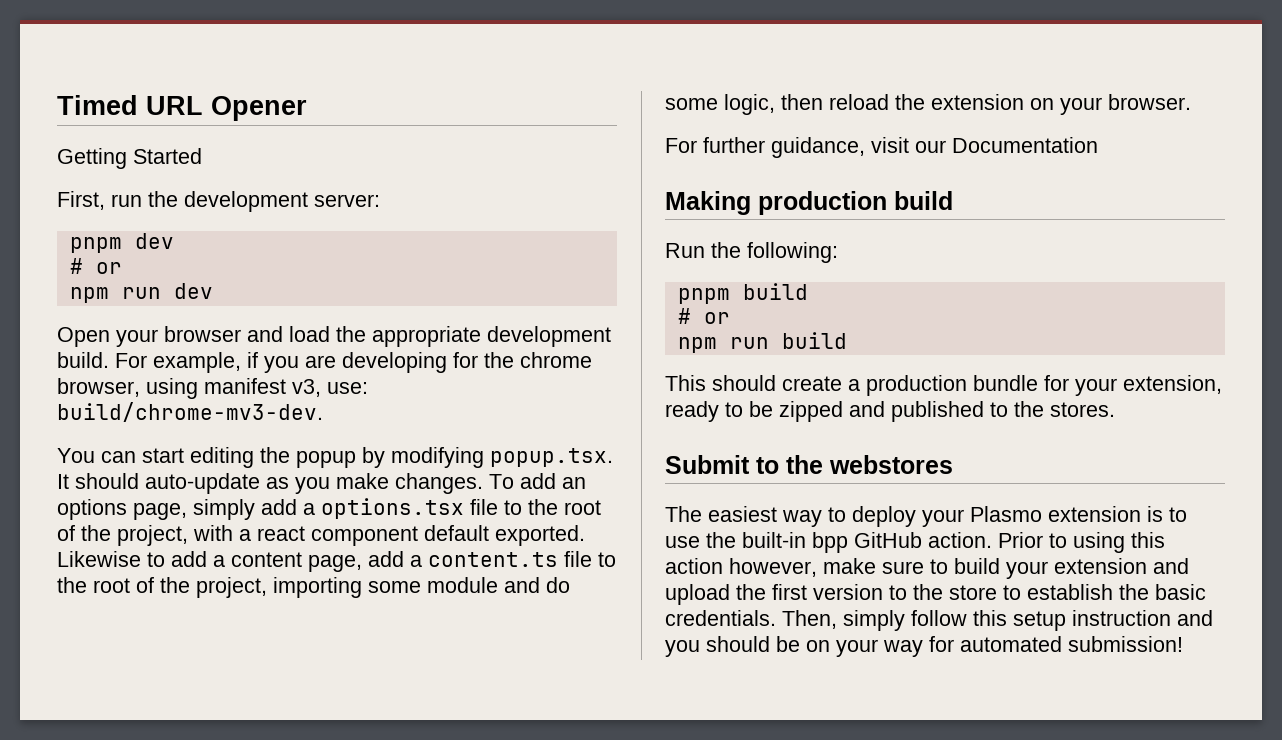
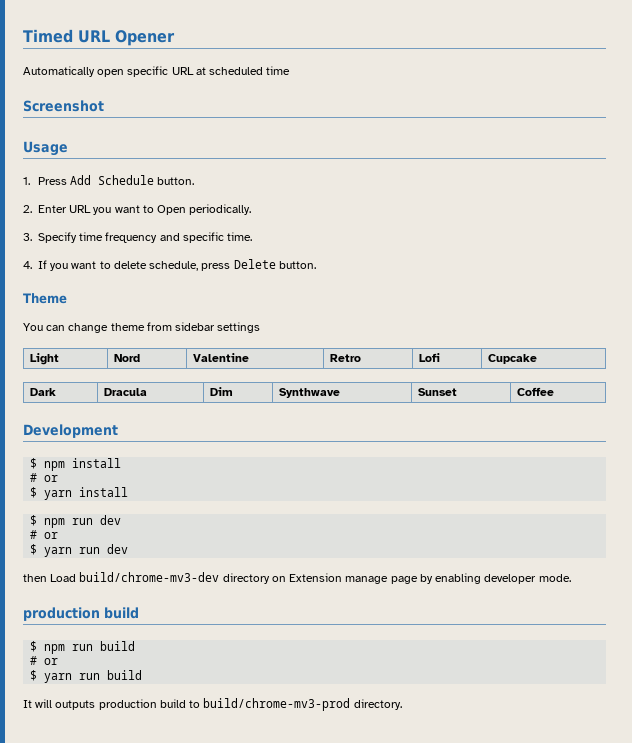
[57,148,202,169] [57,191,380,212] [69,237,122,253] Getting Started // First, run the development server: // pnpm -> [23,66,291,77] [23,100,104,112] [23,141,68,156] [23,175,195,185] [23,204,252,215] [23,232,253,243] [23,259,316,271] [23,293,67,304] [23,322,261,333] [29,353,59,365] [113,354,140,362] [192,353,249,362] [329,354,361,362] [418,353,440,362] [487,354,537,364] [29,388,56,396] [103,388,147,396] [209,387,233,396] [278,388,340,398] [417,388,457,396] [516,387,554,396] [23,424,118,438] [30,458,122,471] [30,473,59,482] [30,487,129,500] [30,515,94,528] Automatically open specific URL at scheduled time // Screenshot // Usage // 1. Press Add Schedule button. // 2. Enter URL you want to Open periodically. // 3. Specify time frequency and specific time. // 4. If you want to delete schedule, press Delete button. // Theme // You can change theme from sidebar settings // Light | Nord | Valentine | Retro | Lofi | Cupcake // Dark | Dracula | Dim | Synthwave | Sunset | Coffee // Development // $ npm install // # or // $ yarn install // $ npm run
[69,283,213,303] [57,326,611,347] [57,352,592,373] [57,378,368,399] [57,402,323,422] [57,447,613,468] [57,473,586,494] [57,498,601,520] [57,525,585,546] [57,551,616,572] [57,577,570,598] [665,94,1191,115] [665,137,1098,158] [665,191,953,215] [665,242,838,263] [677,288,730,304] npm run dev // Open your browser and load the appropriate development build. For example, if you are developing for the chrome browser, using manifest v3, use: build/chrome-mv3-dev. // You can start editing the popup by modifying popup.tsx. It should auto-update as you make changes. To add an options page, simply add a options.tsx file to the root of the project, with a react component default exported. Likewise to add a content page, add a content.ts file to the root of the project, importing some module and do some logic, then reload the extension on your browser. // For further guidance, visit our Documentation // Making production build // Run the following: // pnpm -> [30,544,129,557] [23,572,571,584] [23,607,139,621] [30,641,94,654] $ yarn run dev // then Load build/chrome-mv3-dev directory on Extension manage page by enabling developer mode. // production build // $ npm run
[677,332,847,353] [665,375,1222,396] [665,401,1115,422] [665,455,953,474] [665,506,1187,527] [665,532,1165,553] [665,558,1189,579] [665,584,1206,605] [665,610,1213,631] [665,636,1183,657] npm run build // This should create a production bundle for your extension, ready to be zipped and published to the stores. // Submit to the webstores // The easiest way to deploy your Plasmo extension is to use the built-in bpp GitHub action. Prior to using this action however, make sure to build your extension and upload the first version to the store to establish the basic credentials. Then, simply follow this setup instruction and you should be on your way for automated submission! -> [30,670,143,683] [23,698,402,711] $ yarn run build // It will outputs production build to build/chrome-mv3-prod directory.

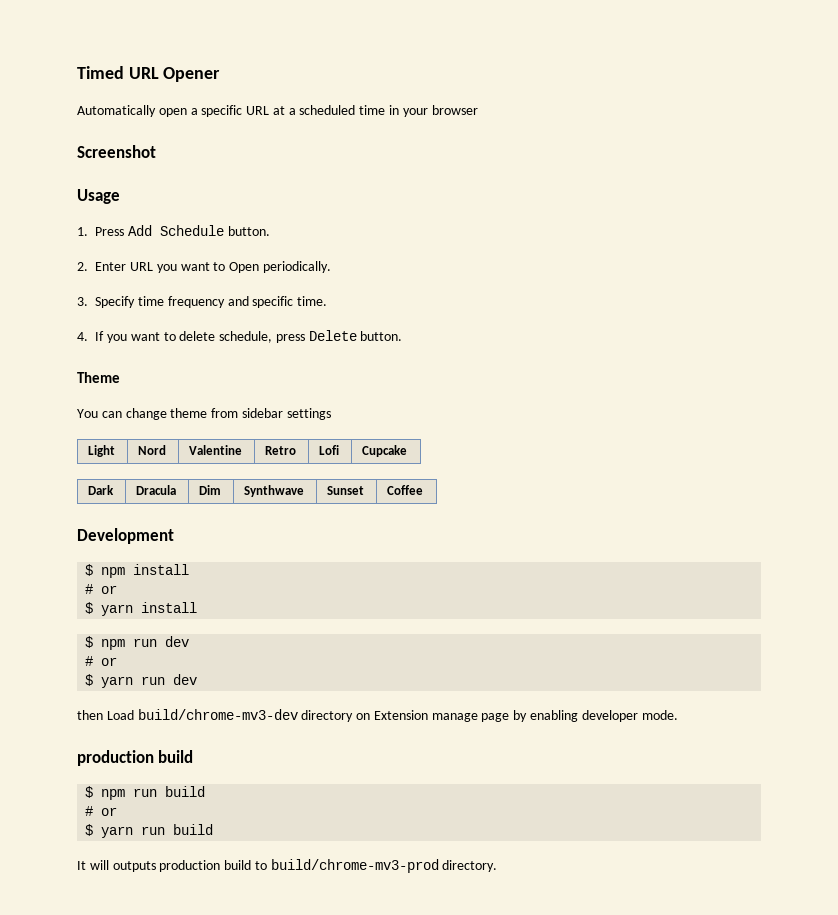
(125, 73) none -> [190,108,198,115] a
(206, 71) none -> [288,108,296,115] a
(291, 70) none -> [389,105,478,117] in your browser

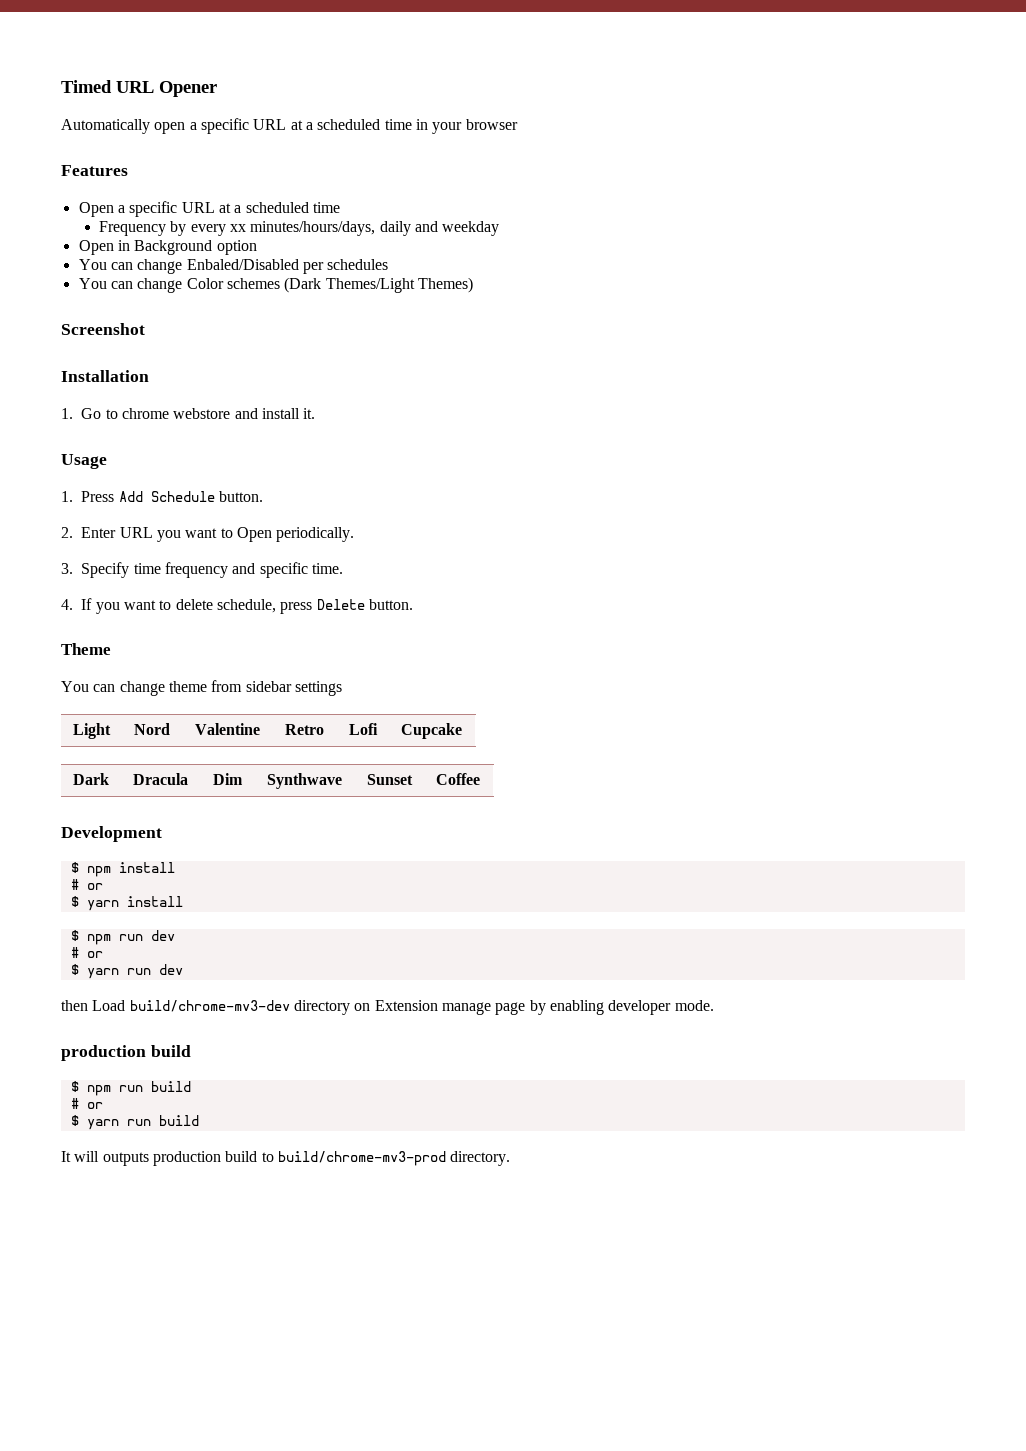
[77,145,156,158] Screenshot -> [61,165,128,176] [78,201,340,217] [99,221,500,236] [78,240,257,255] [78,259,389,274] [78,277,473,293] [61,323,145,335] [61,370,149,382] [61,408,316,419] Features // Open a specific URL at a scheduled time // Frequency by every xx minutes/hours/days, daily and weekday // Open in Background option // You can change Enbaled/Disabled per schedules // You can change Color schemes (Dark Themes/Light Themes) // Screenshot // Installation // 1. Go to chrome webstore and install it.

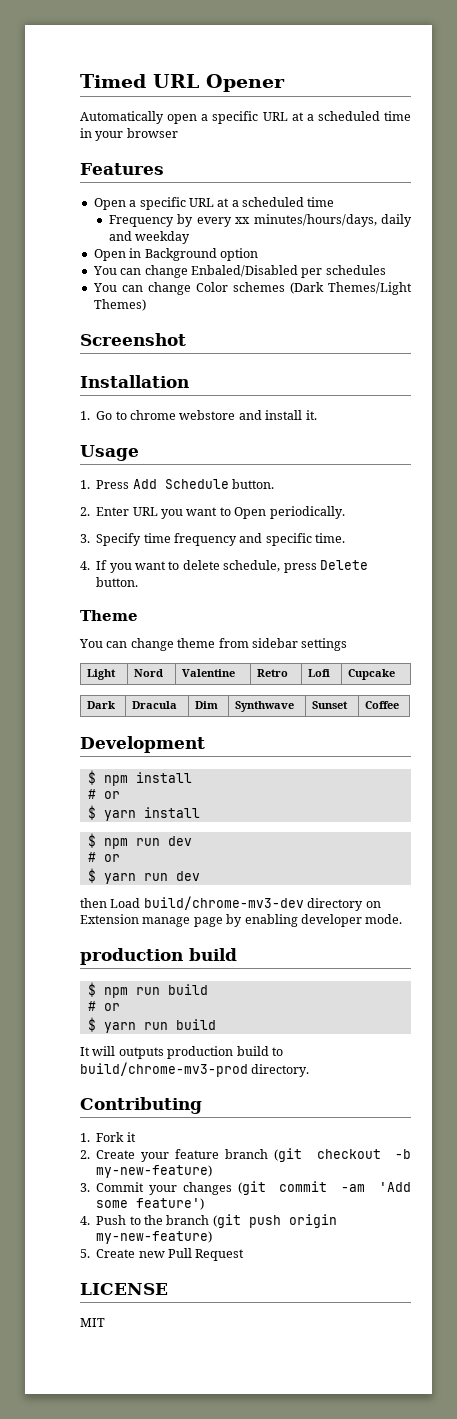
(511, 1158) none -> [80,1097,202,1114] [80,1132,136,1142] [80,1148,411,1162] [96,1165,213,1178] [80,1181,411,1195] [96,1198,205,1210] [80,1214,337,1228] [96,1231,213,1244] [80,1248,245,1261] [80,1283,168,1295] [80,1318,105,1327] // Contributing // 1. Fork it // 2. Create your feature branch (git checkout -b my-new-feature) // 3. Commit your changes (git commit -am 'Add some feature') // 4. Push to the branch (git push origin my-new-feature) // 5. Create new Pull Request // LICENSE // MIT

